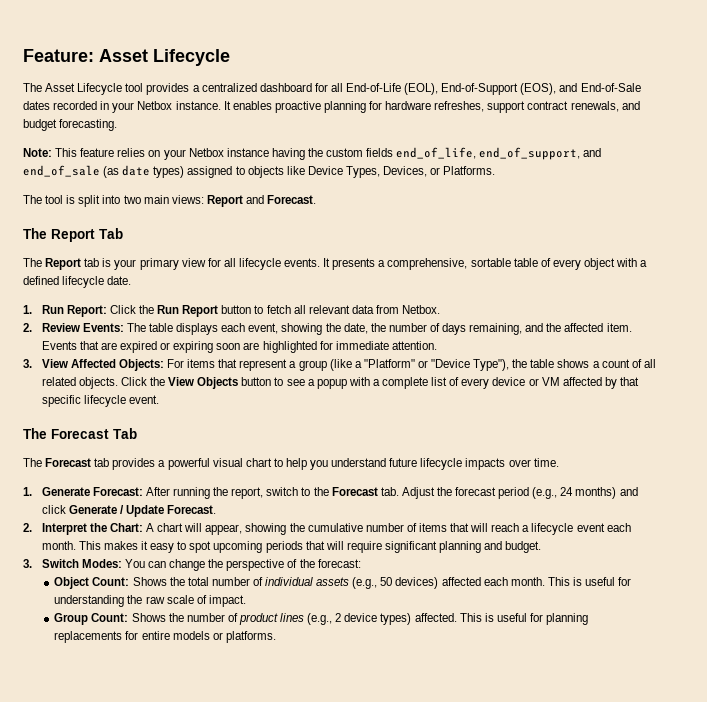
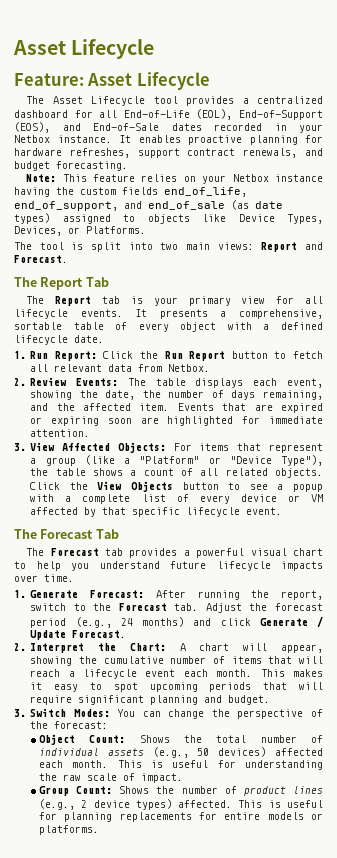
(23, 55) none -> [13,39,155,59] Asset Lifecycle //

